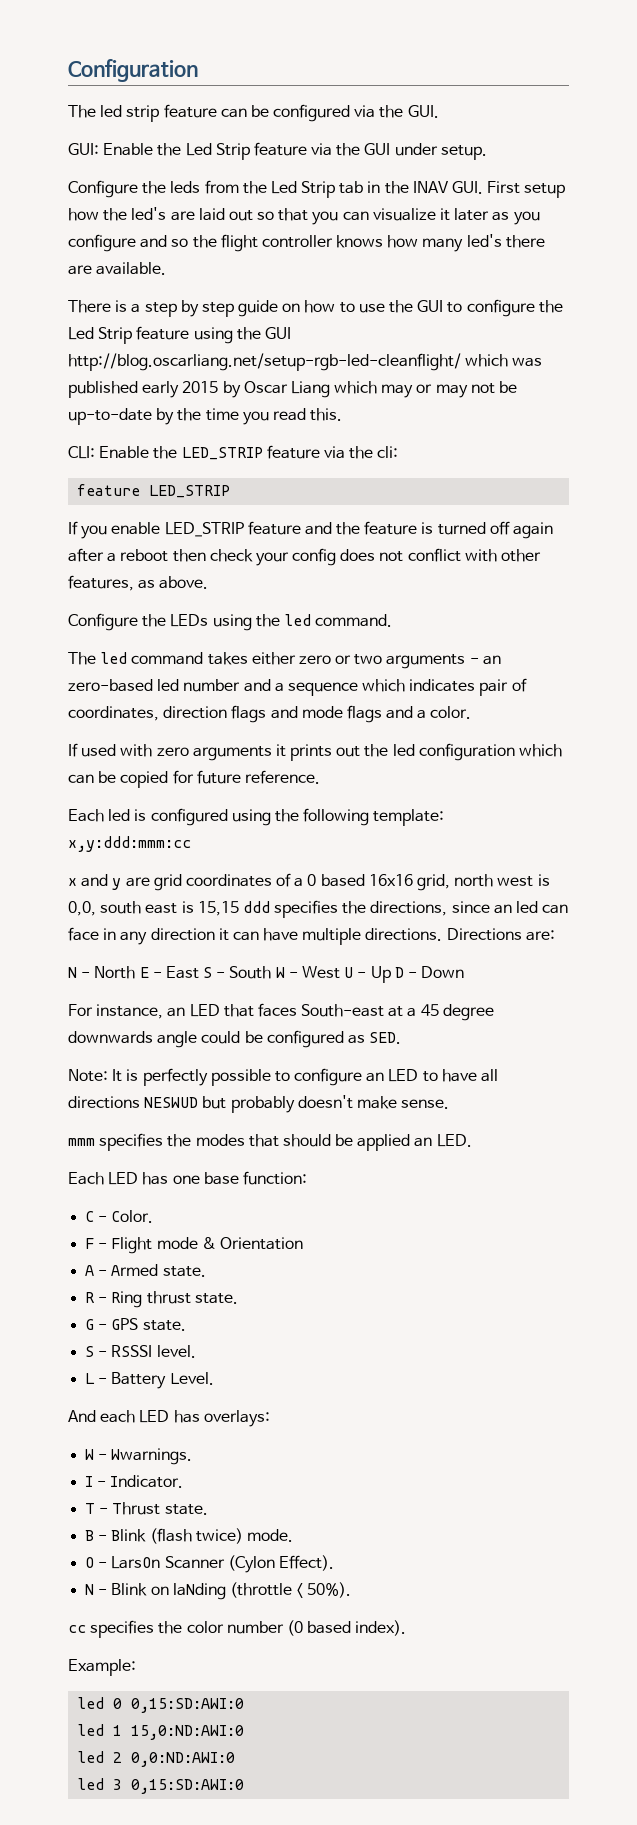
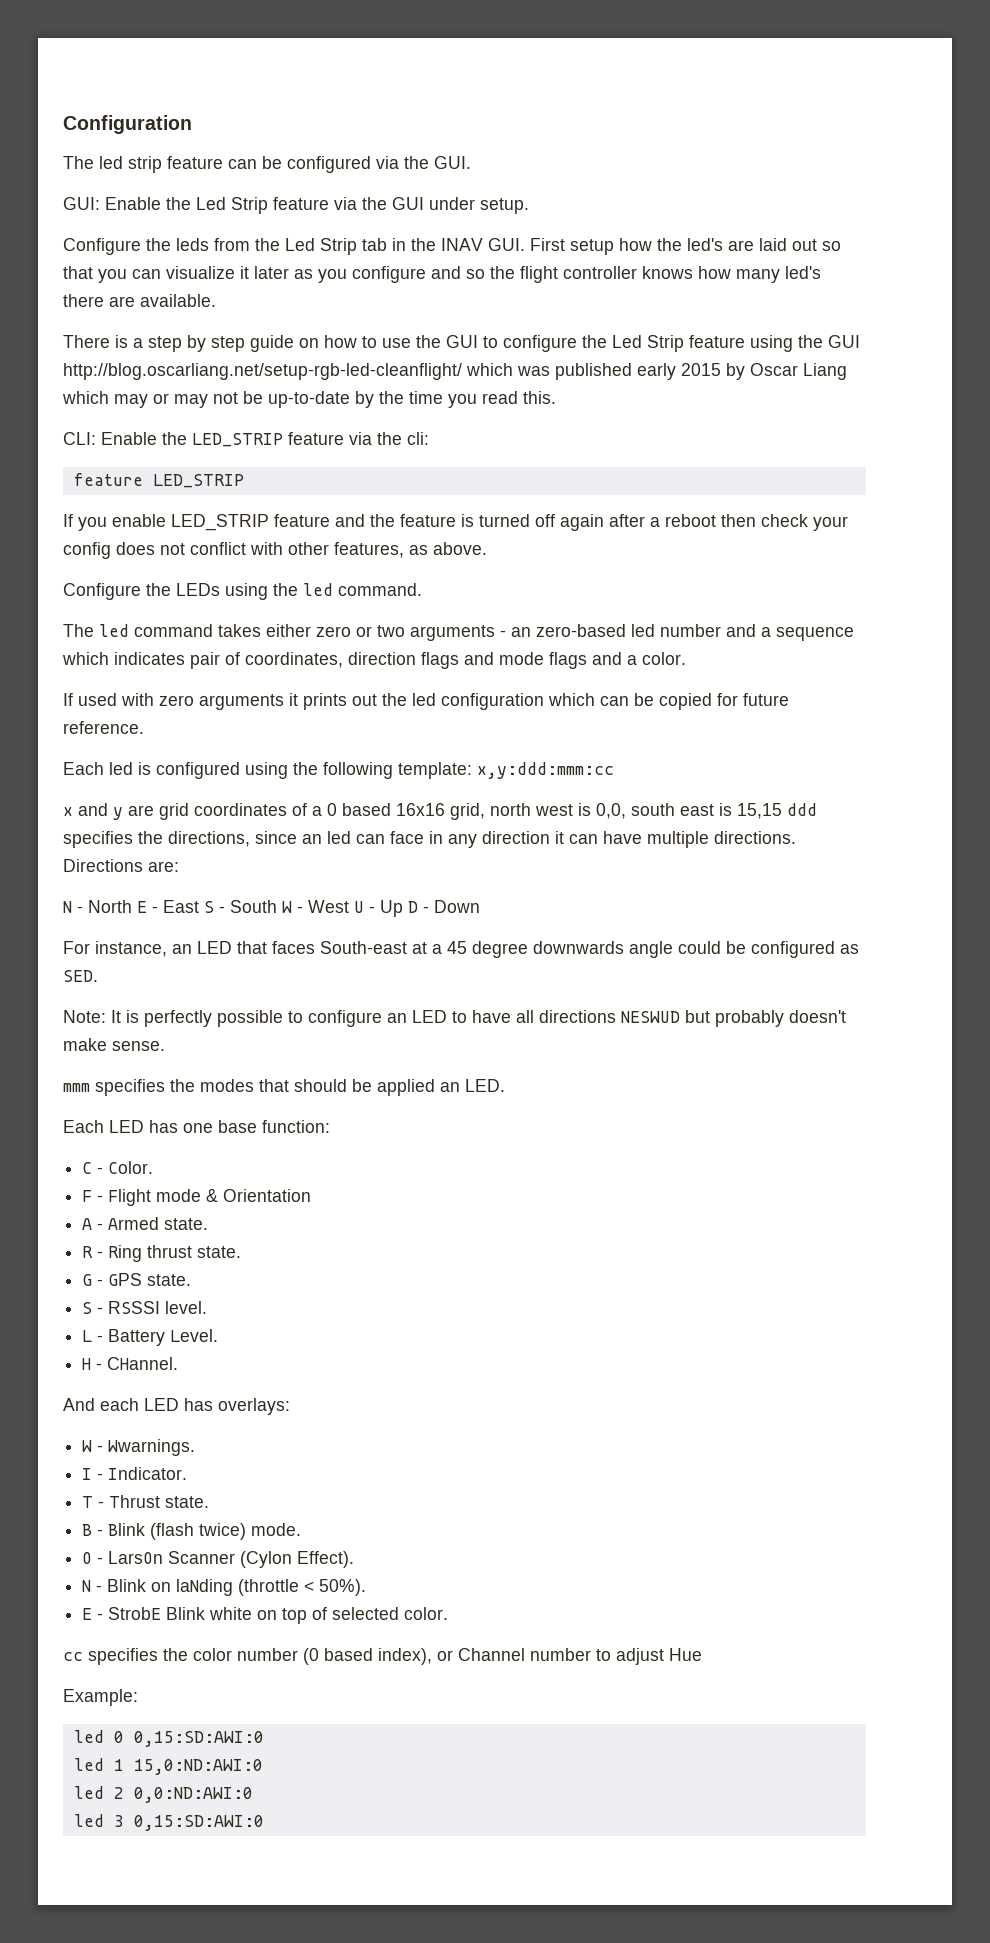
(214, 1378) none -> [82,1357,179,1370] // H - CHannel.
(352, 1590) none -> [82,1607,449,1624] // E - StrobE Blink white on top of selected color.
[355,1620,407,1636] index). -> [378,1648,702,1665] index), or Channel number to adjust Hue

